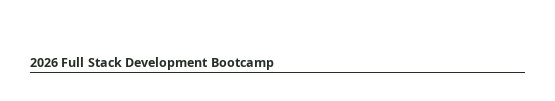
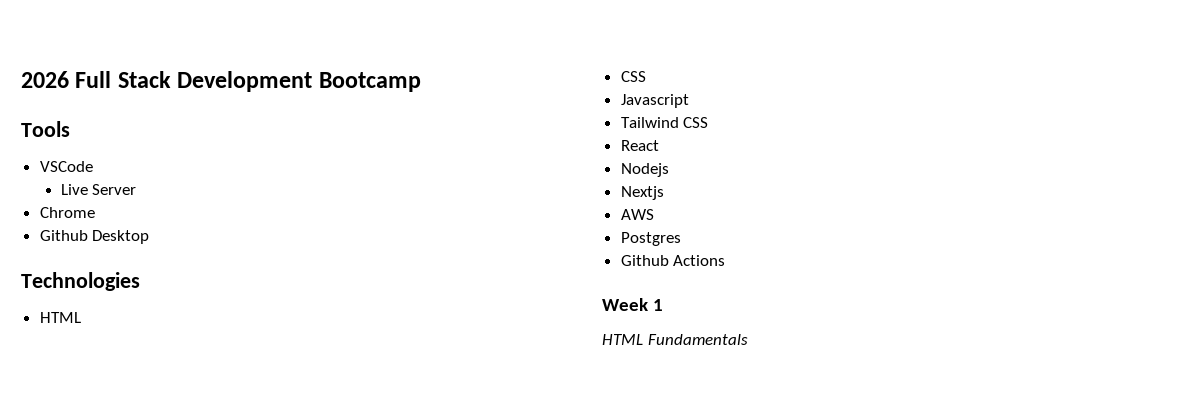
(274, 64) none -> [21,121,70,137] [39,161,93,172] [60,184,137,195] [39,207,95,218] [39,230,150,244] [21,272,140,291] [39,312,81,323] [620,71,646,82] [620,94,689,108] [620,117,709,128] [620,140,659,151] [620,163,669,177] [620,186,664,200] [620,209,654,220] [620,232,681,246] [620,255,726,266] [602,298,664,311] [602,334,748,345] // Tools // VSCode // Live Server // Chrome // Github Desktop // Technologies // HTML // CSS // Javascript // Tailwind CSS // React // Nodejs // Nextjs // AWS // Postgres // Github Actions // Week 1 // HTML Fundamentals

